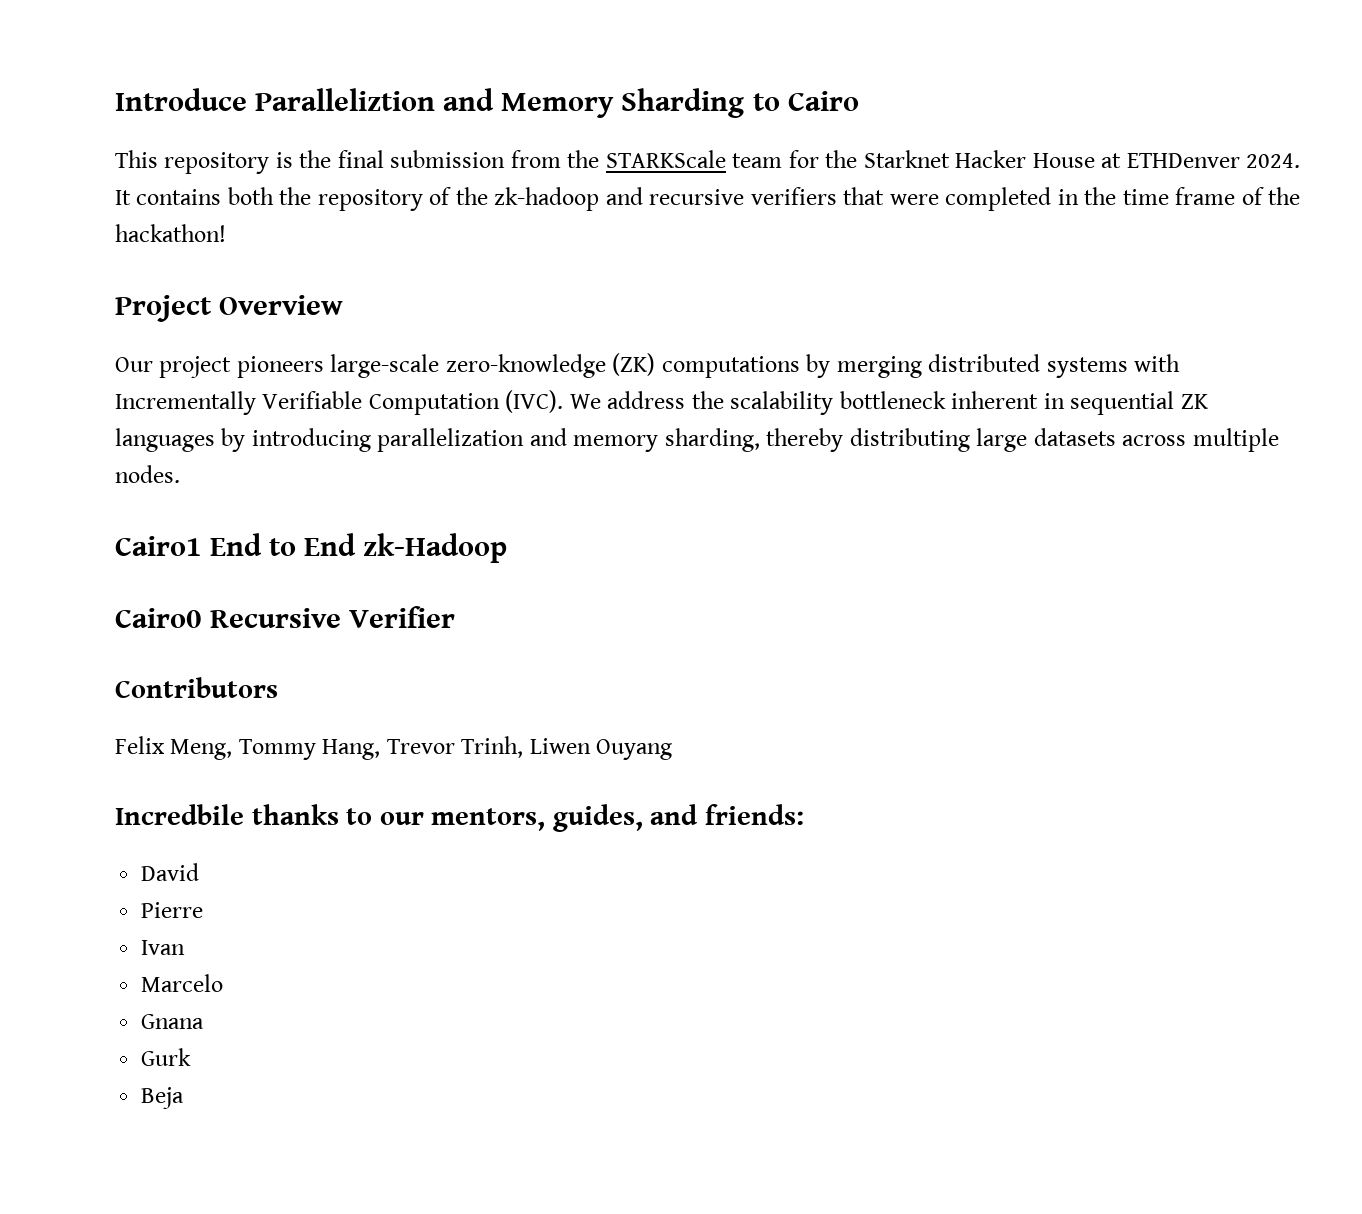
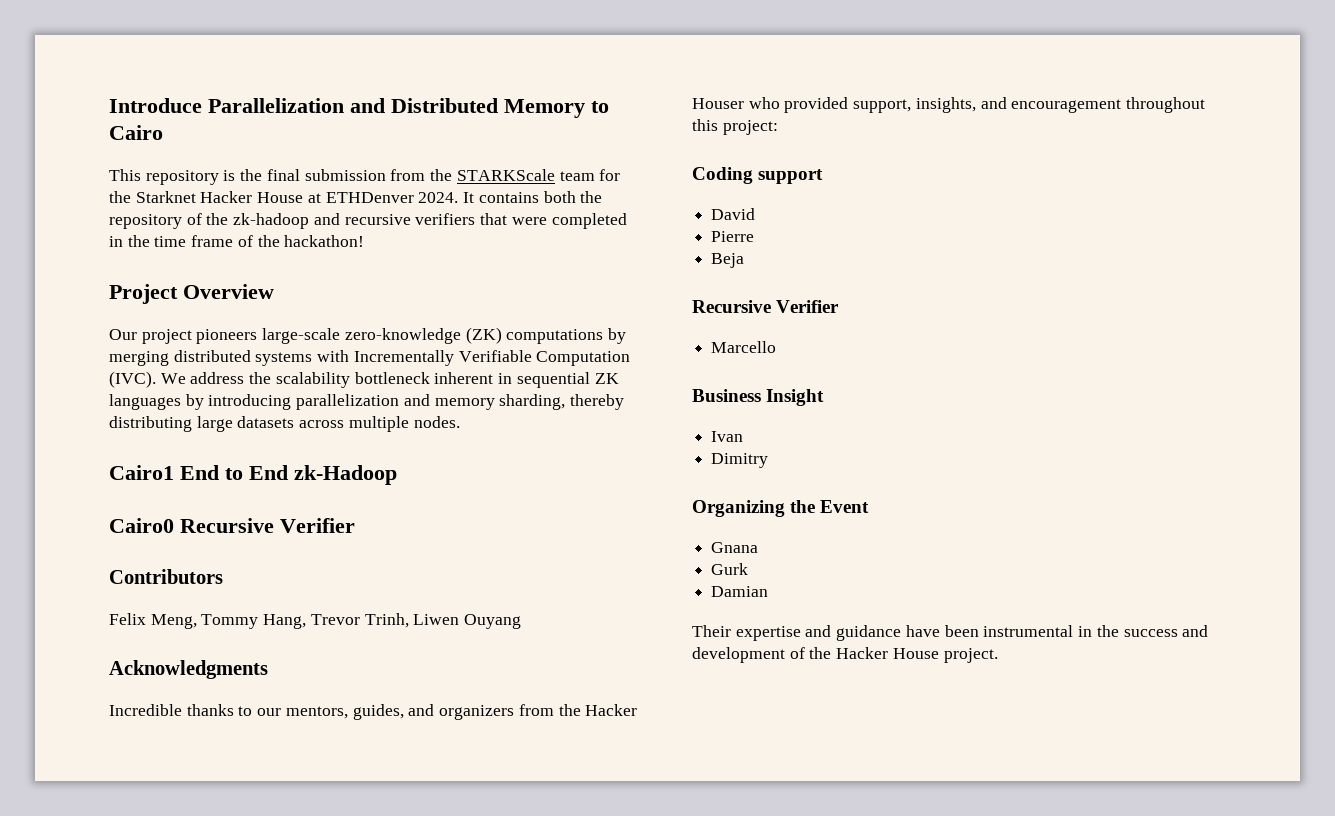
[255,88,745,118] Paralleliztion and Memory Sharding -> [208,98,585,118] Parallelization and Distributed Memory
[115,804,244,825] Incredbile -> [109,660,268,679] [109,704,182,716] Acknowledgments // Incredible
[704,804,804,825] [141,863,200,881] [141,902,204,918] [141,940,186,955] [141,974,224,992] [141,1014,205,1029] [141,1048,192,1066] [141,1087,185,1109] friends: // David // Pierre // Ivan // Marcelo // Gnana // Gurk // Beja -> [439,704,638,720] [692,97,1206,113] [692,119,778,135] [692,167,824,184] [711,208,756,220] [711,231,755,242] [711,253,745,268] [692,300,840,313] [711,341,777,353] [692,389,825,406] [711,431,744,442] [711,453,769,468] [692,500,870,517] [711,542,759,553] [711,563,749,575] [711,586,769,597] [692,625,1209,641] [692,647,998,663] organizers from the Hacker Houser who provided support, insights, and encouragement throughout this project: // Coding support // David // Pierre // Beja // Recursive Verifier // Marcello // Business Insight // Ivan // Dimitry // Organizing the Event // Gnana // Gurk // Damian // Their expertise and guidance have been instrumental in the success and development of the Hacker House project.

